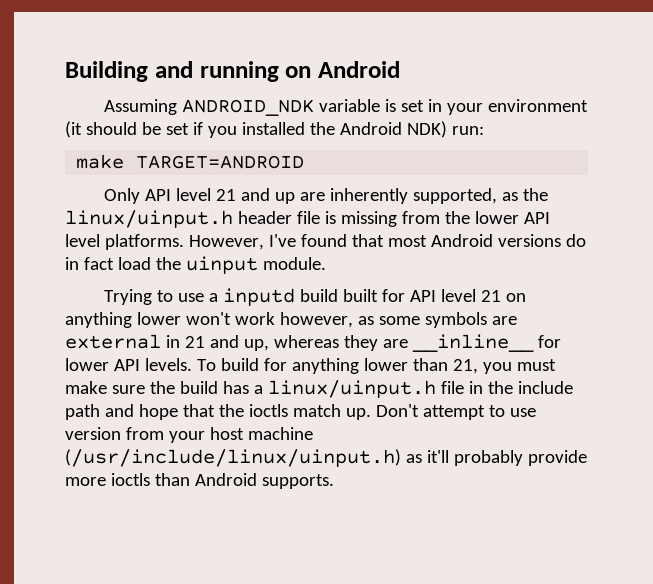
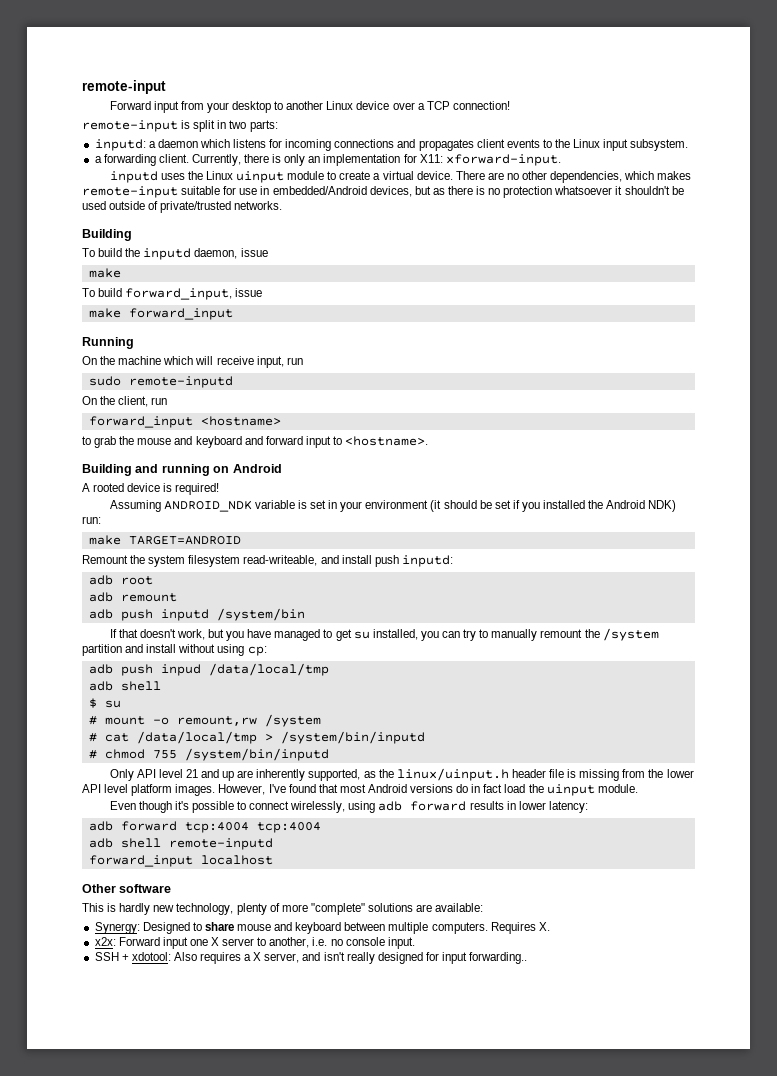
(65, 71) none -> [82,80,166,94] [109,101,510,113] [82,120,278,132] [94,139,689,151] [94,154,561,166] [109,171,692,183] [82,186,684,198] [82,201,283,213] [82,229,132,241] [82,248,268,260] [88,268,121,278] [82,288,263,300] [88,308,233,320] [82,337,134,349] [82,356,303,368] [88,376,233,388] [82,396,168,407] [88,416,281,428] [82,436,429,448] remote-input // Forward input from your desktop to another Linux device over a TCP connection! // remote-input is split in two parts: // inputd: a daemon which listens for incoming connections and propagates client events to the Linux input subsystem. // a forwarding client. Currently, there is only an implementation for X11: xforward-input. // inputd uses the Linux uinput module to create a virtual device. There are no other dependencies, which makes remote-input suitable for use in embedded/Android devices, but as there is no protection whatsoever it shouldn't be used outside of private/trusted networks. // Building // To build the inputd daemon, issue // make // To build forward_input, issue // make forward_input // Running // On the machine which will receive input, run // sudo remote-inputd // On the client, run // forward_input <hostname> // to grab the mouse and keyboard and forward input to <hostname>. //
(400, 69) none -> [82,483,220,495] // A rooted device is required!
(305, 162) none -> [82,555,453,567] [88,575,153,585] [88,592,177,602] [88,608,305,621] [109,628,659,641] [82,644,267,656] [88,663,329,676] [88,681,161,691] [88,698,121,708] [88,714,321,727] [88,731,425,744] [88,748,329,761] // Remount the system filesystem read-writeable, and install push inputd: // adb root // adb remount // adb push inputd /system/bin // If that doesn't work, but you have managed to get su installed, you can try to manually remount the /system partition and install without using cp: // adb push inpud /data/local/tmp // adb shell // $ su // # mount -o remount,rw /system // # cat /data/local/tmp > /system/bin/inputd // # chmod 755 /system/bin/inputd
[104,234,184,250] platforms. -> [131,784,216,796] platform images.
[103,288,526,306] [65,312,517,328] [65,334,561,352] [65,358,556,374] [65,380,573,398] [65,404,536,420] [65,427,313,443] [65,449,587,467] [65,473,334,489] Trying to use a inputd build built for API level 21 on anything lower won't work however, as some symbols are external in 21 and up, whereas they are __inline__ for lower API levels. To build for anything lower than 21, you must make sure the build has a linux/uinput.h file in the include path and hope that the ioctls match up. Don't attempt to use version from your host machine (/usr/include/linux/uinput.h) as it'll probably provide more ioctls than Android supports. -> [109,801,588,813] [88,821,321,833] [88,838,273,850] [88,855,273,867] [82,884,172,893] [82,903,484,915] [94,922,550,934] [94,937,415,949] [94,952,528,964] Even though it's possible to connect wirelessly, using adb forward results in lower latency: // adb forward tcp:4004 tcp:4004 // adb shell remote-inputd // forward_input localhost // Other software // This is hardly new technology, plenty of more "complete" solutions are available: // Synergy: Designed to share mouse and keyboard between multiple computers. Requires X. // x2x: Forward input one X server to another, i.e. no console input. // SSH + xdotool: Also requires a X server, and isn't really designed for input forwarding..

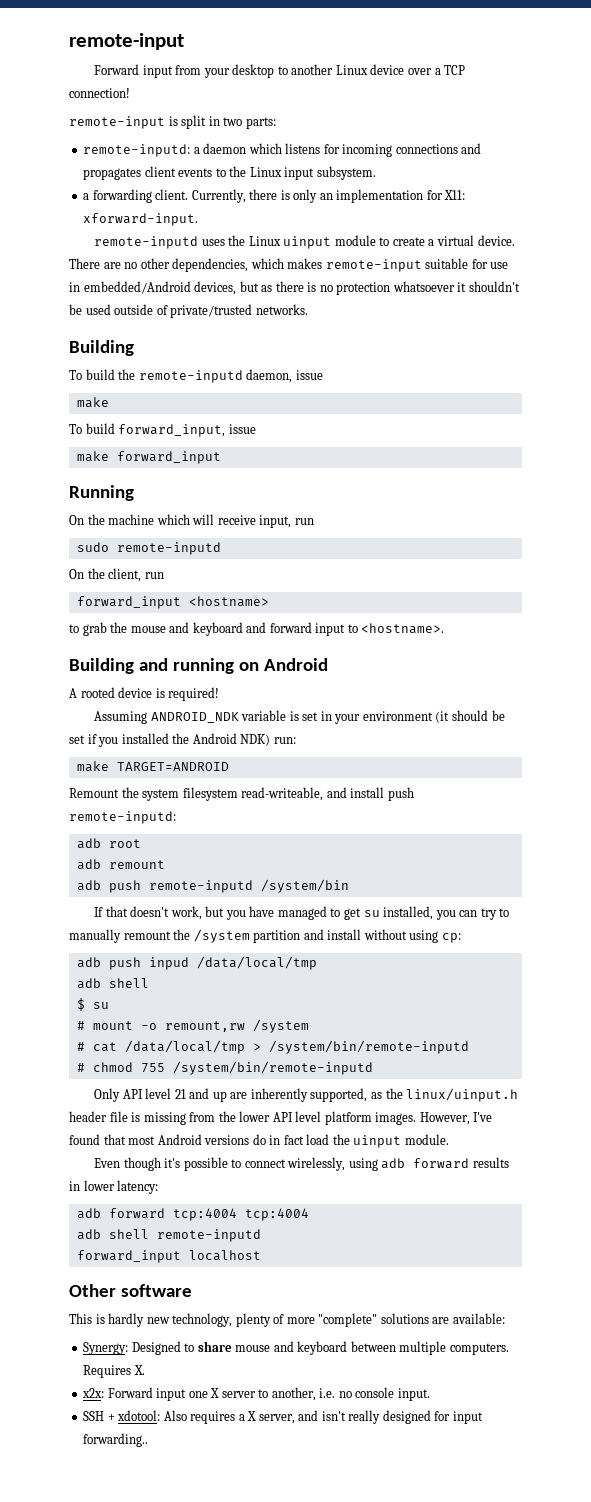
[94,139,146,151] inputd: -> [83,144,191,157] remote-inputd:
[109,171,158,183] inputd -> [94,236,199,249] remote-inputd
[143,248,192,260] inputd -> [138,370,243,383] remote-inputd
[401,555,453,567] inputd: -> [69,811,176,824] remote-inputd:
[160,609,209,621] inputd -> [148,880,253,893] remote-inputd
[280,731,425,744] /system/bin/inputd -> [268,1040,469,1054] /system/bin/remote-inputd
[184,748,329,761] /system/bin/inputd -> [172,1061,373,1075] /system/bin/remote-inputd

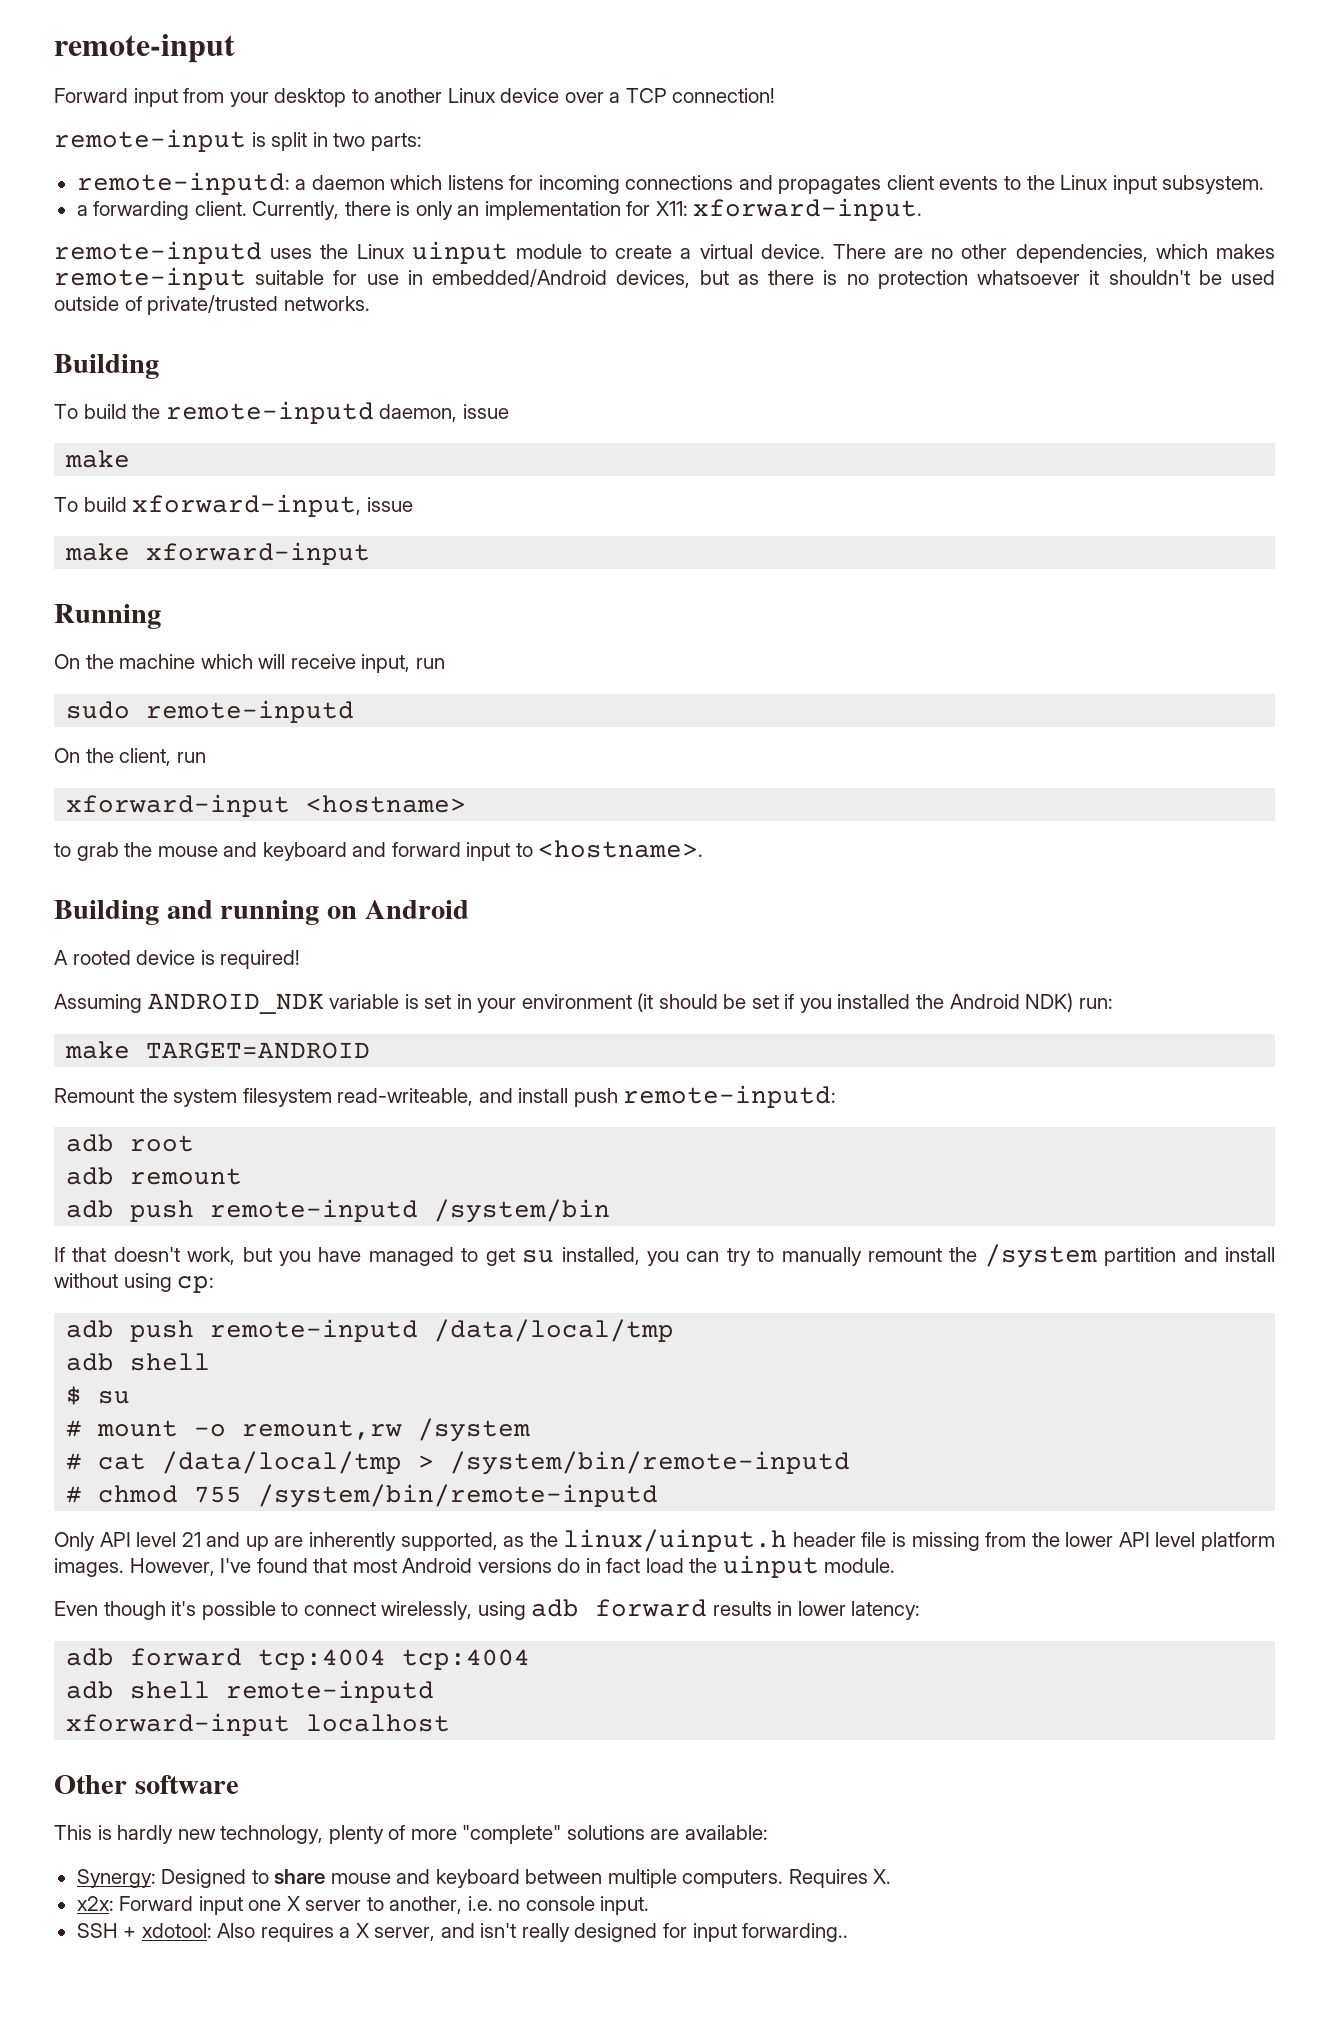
[118,424,256,437] [76,451,221,464] forward_input, issue // make forward_input -> [132,494,413,517] [65,542,371,565] xforward-input, issue // make xforward-input
[76,596,181,609] forward_input -> [66,794,291,817] xforward-input
[148,957,189,970] inpud -> [210,1319,419,1342] remote-inputd
[76,1250,181,1263] forward_input -> [66,1713,291,1736] xforward-input

